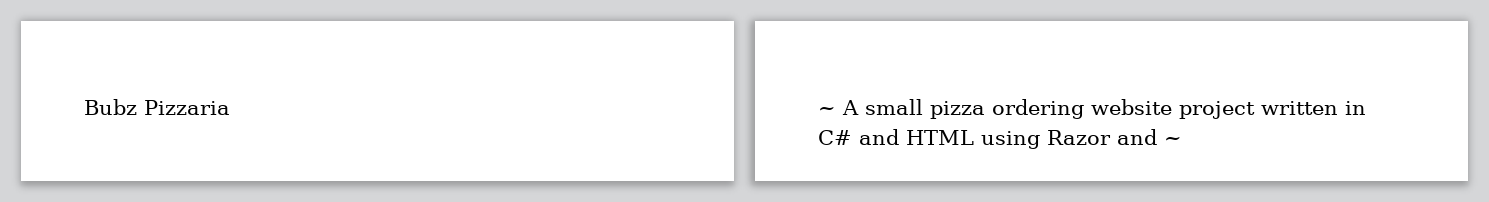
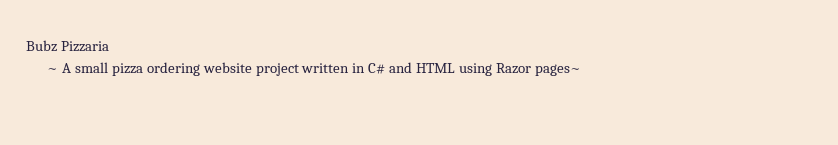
[1117,129,1182,145] and ~ -> [534,64,581,76] pages~

